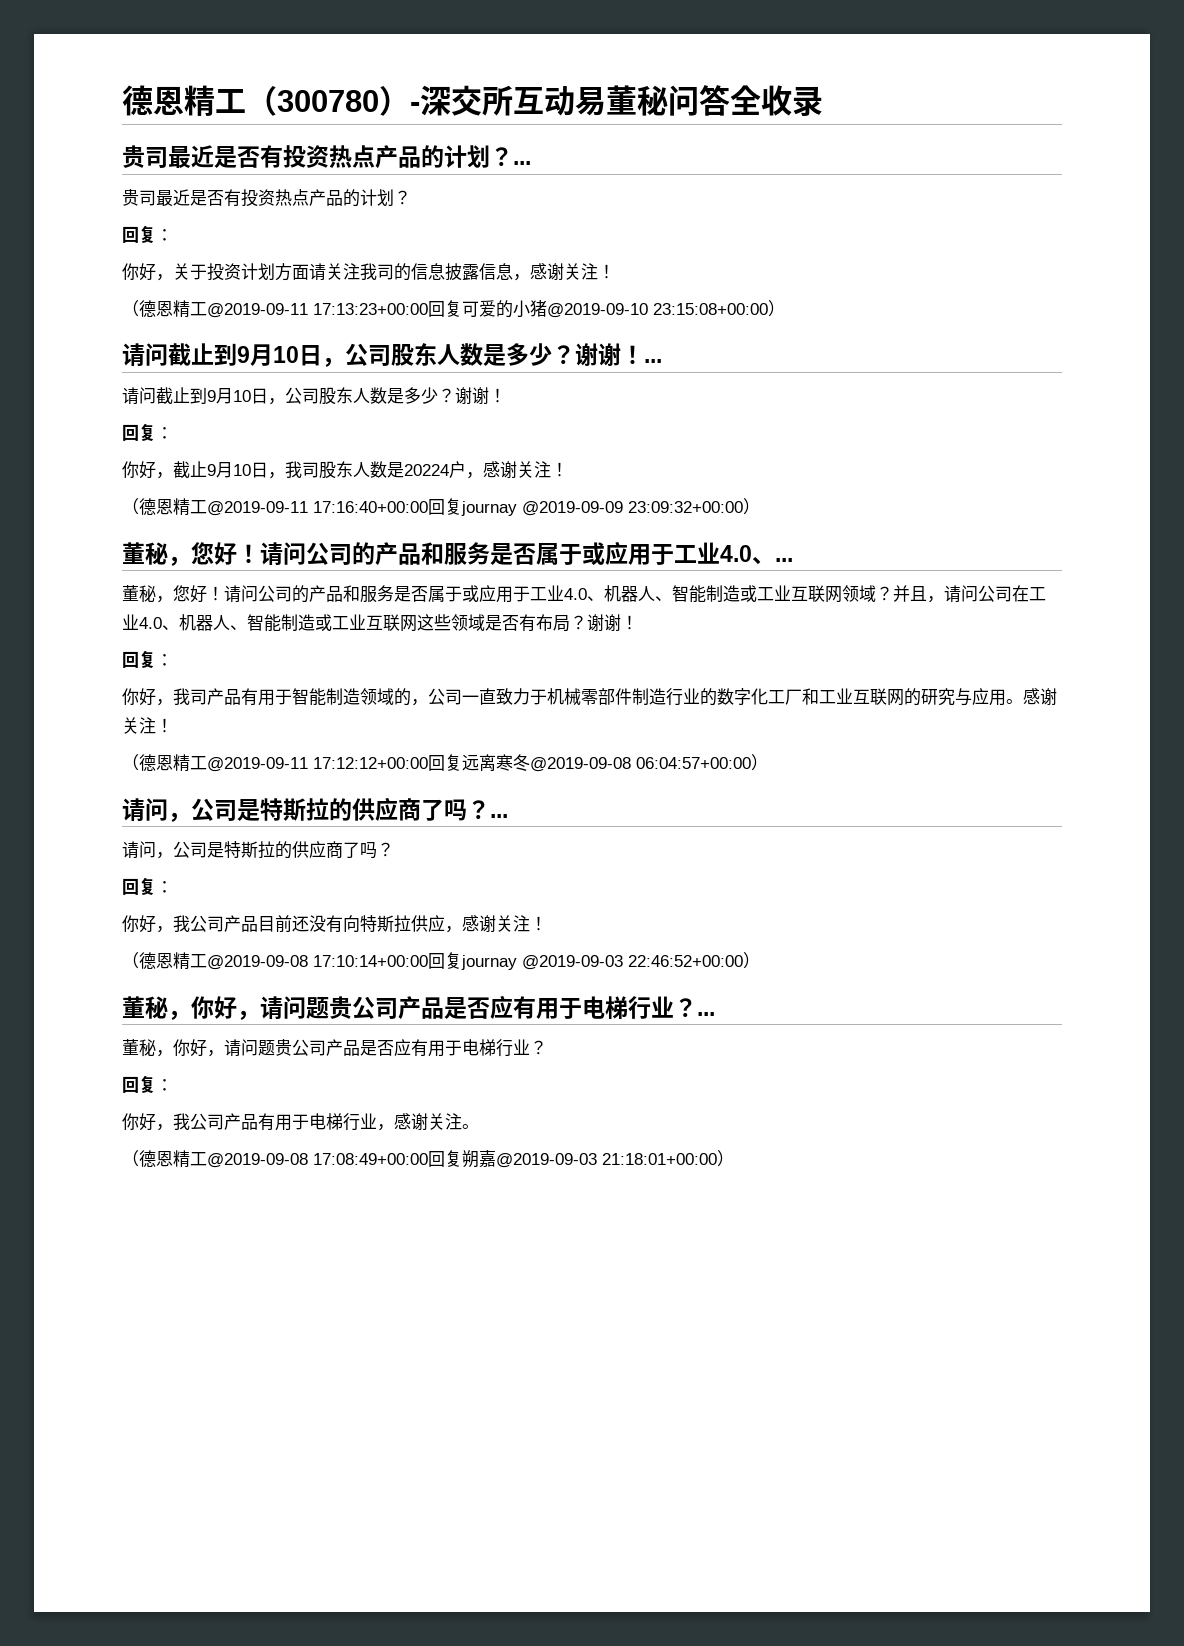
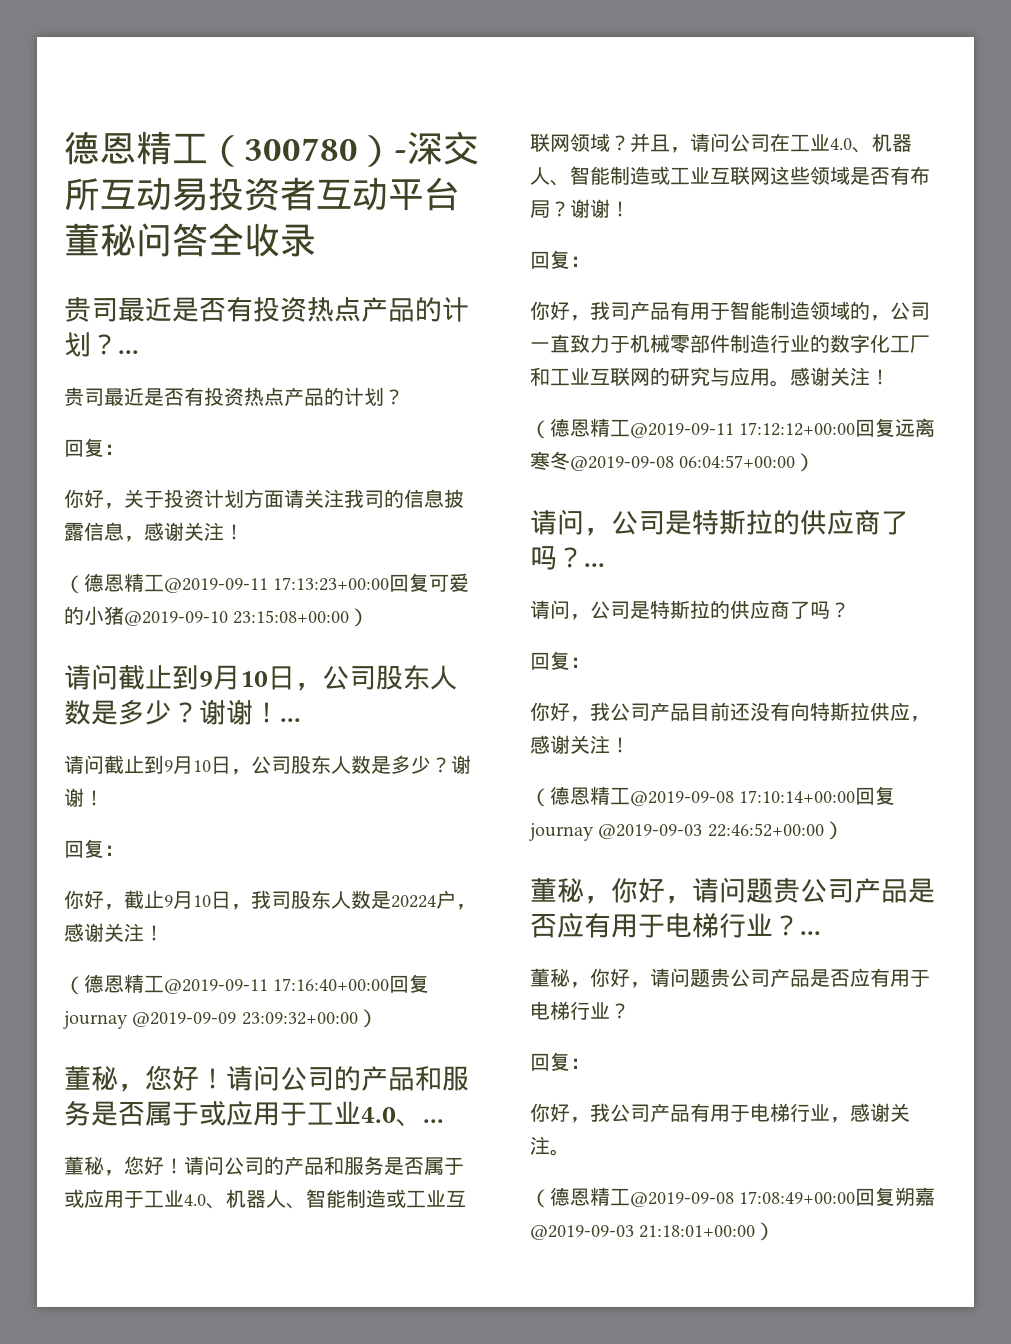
(606, 101) none -> [208,177,460,211] 投资者互动平台

